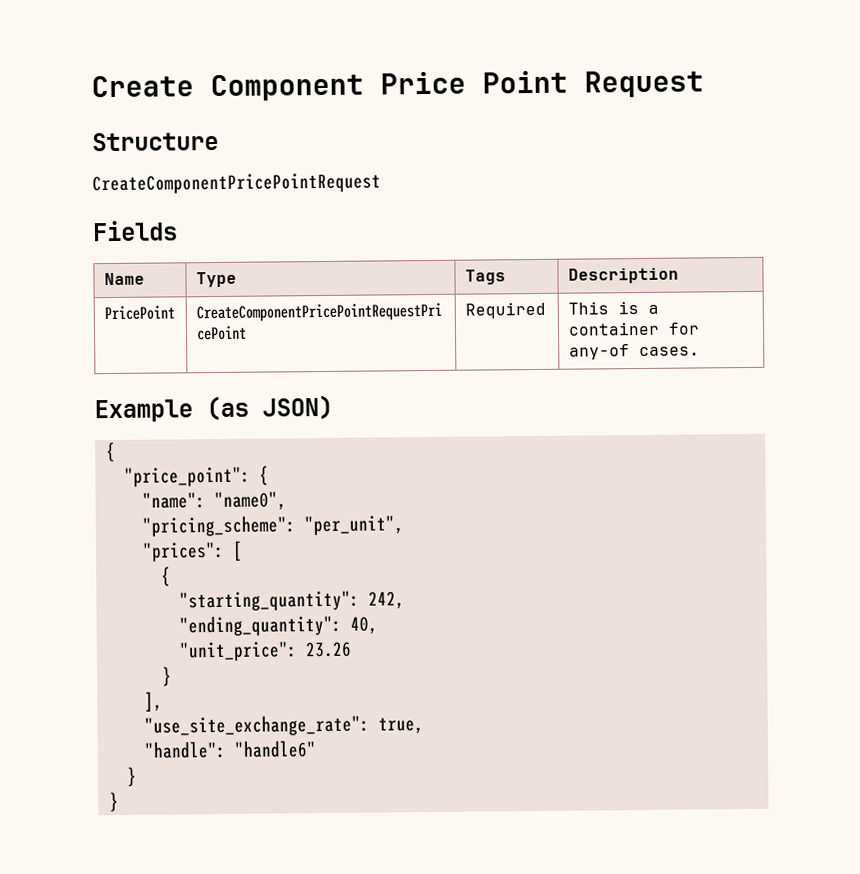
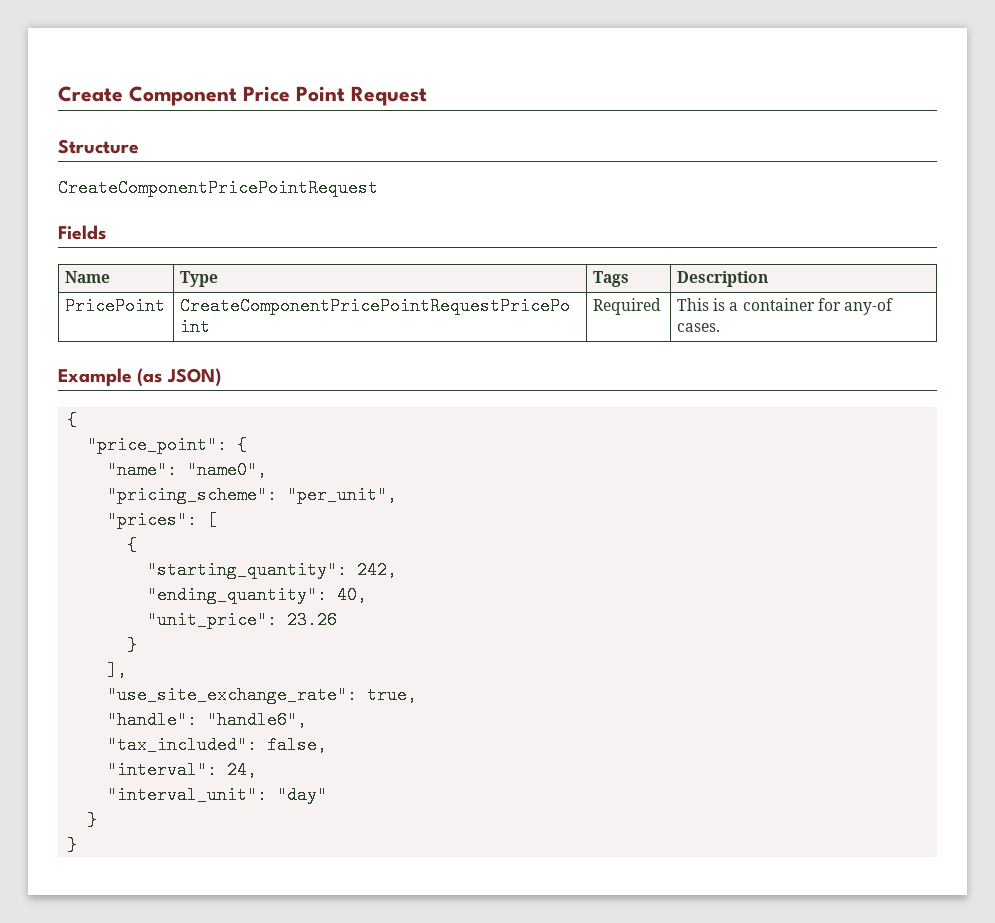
[233,740,317,758] "handle6" -> [207,711,308,729] [107,736,328,754] [107,761,258,779] [107,786,328,804] "handle6", // "tax_included": false, // "interval": 24, // "interval_unit": "day"

